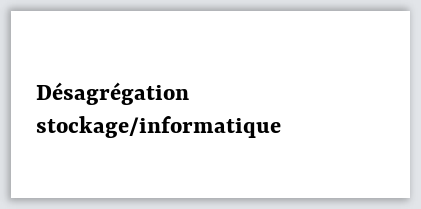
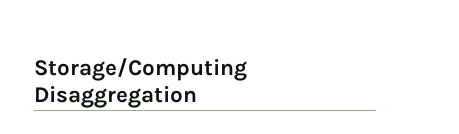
[36,82,189,105] [36,116,281,138] Désagrégation stockage/informatique -> [34,58,247,81] [34,86,197,108] Storage/Computing Disaggregation

